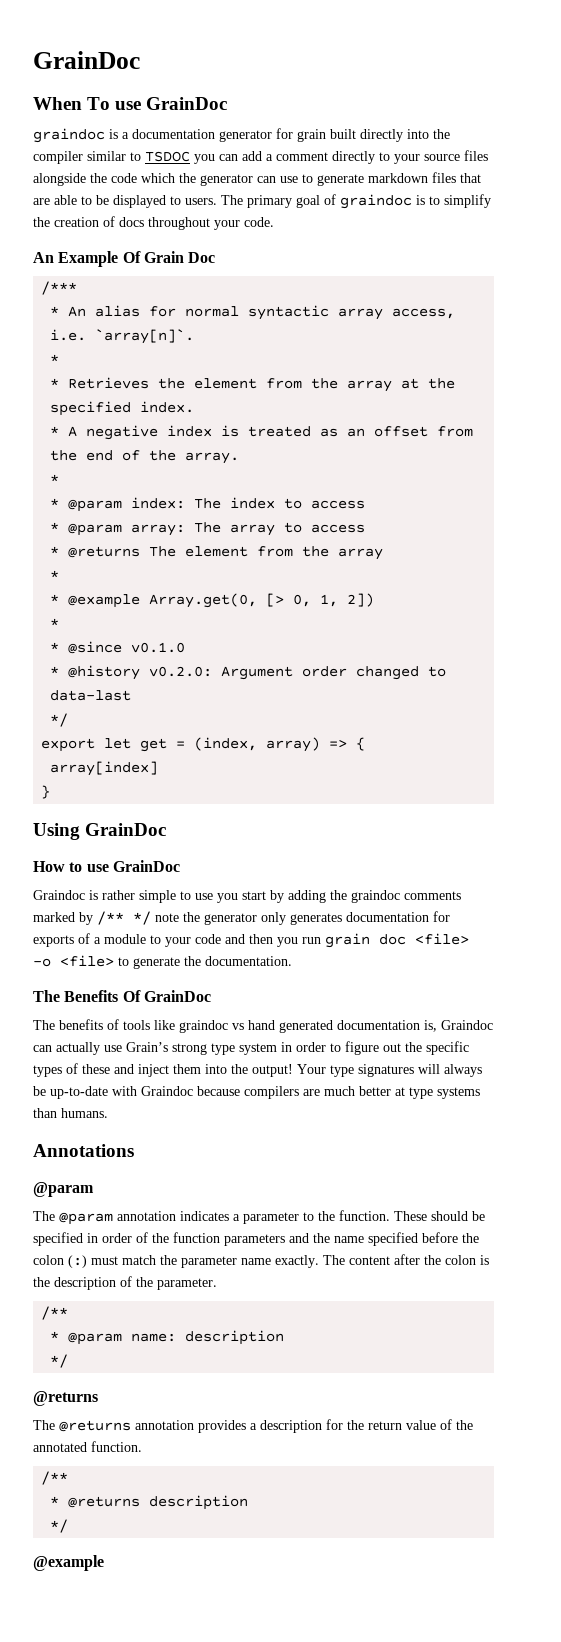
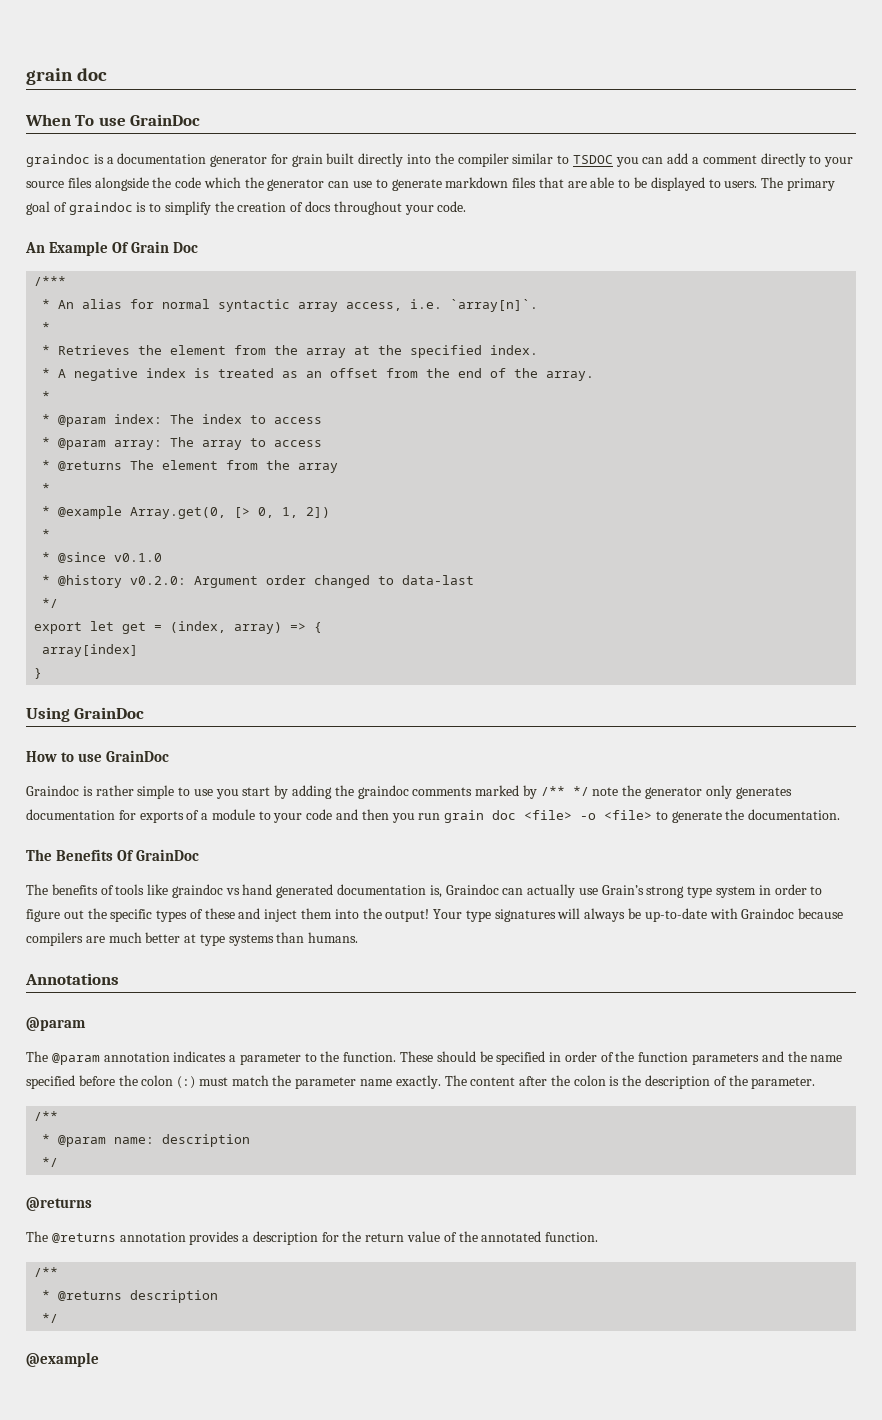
[33,51,140,69] GrainDoc -> [26,68,108,85] grain doc

